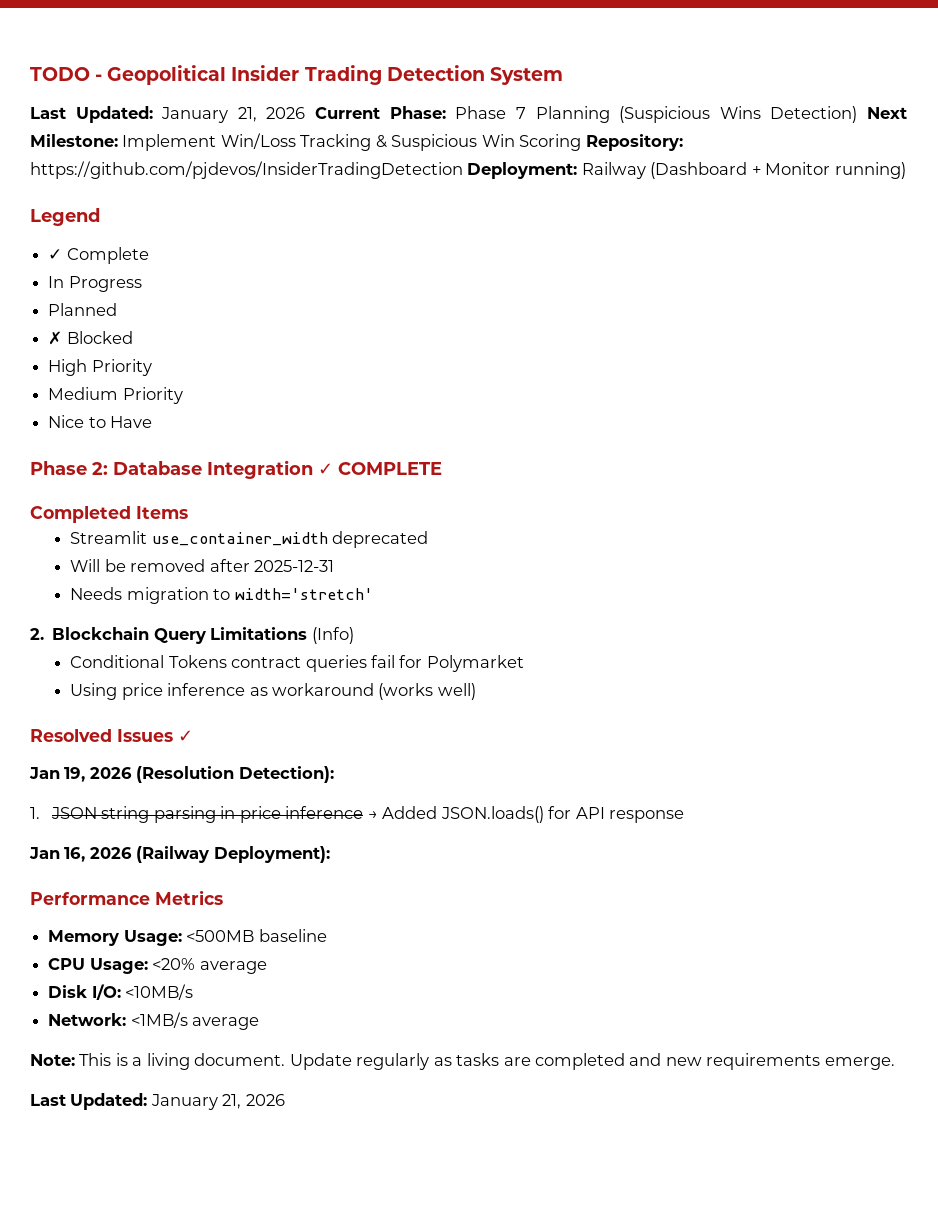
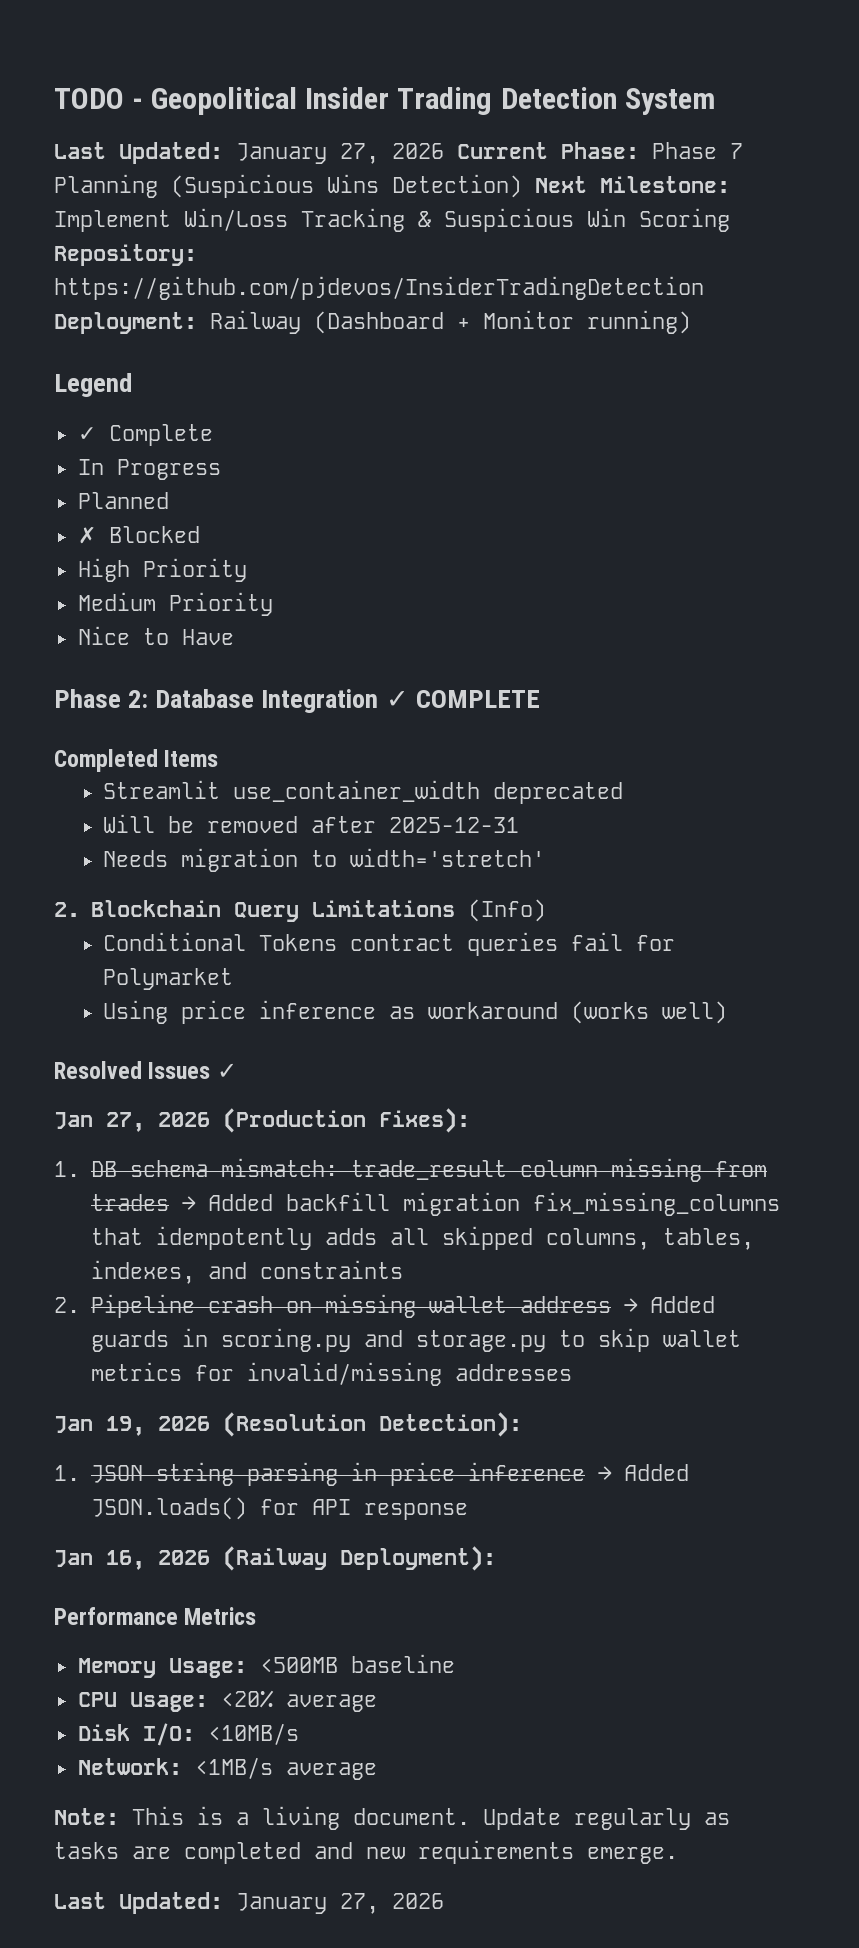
[237,107,257,122] 21, -> [340,143,379,164] 27,
(193, 736) none -> [54,1108,470,1133] [54,1158,767,1182] [90,1192,780,1216] [90,1226,754,1250] [90,1260,403,1284] [54,1294,715,1318] [90,1328,741,1352] [90,1362,572,1386] // Jan 27, 2026 (Production Fixes): // 1. DB schema mismatch: trade_result column missing from trades → Added backfill migration fix_missing_columns that idempotently adds all skipped columns, tables, indexes, and constraints // 2. Pipeline crash on missing wallet address → Added guards in scoring.py and storage.py to skip wallet metrics for invalid/missing addresses
[222,1094,242,1109] 21, -> [340,1893,379,1914] 27,

